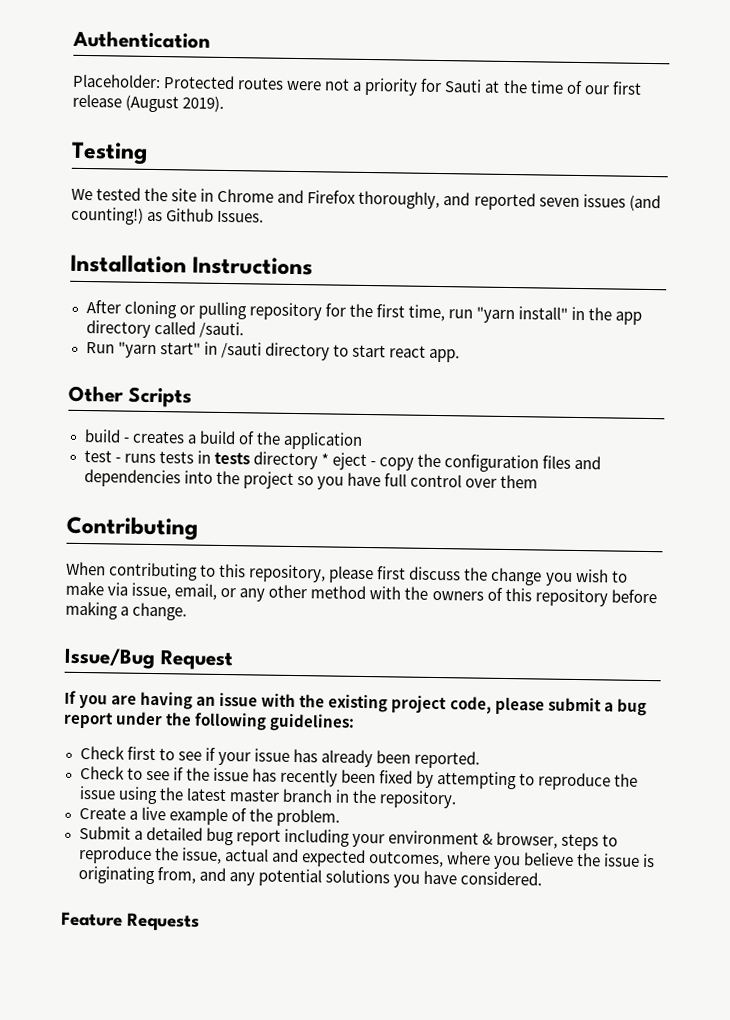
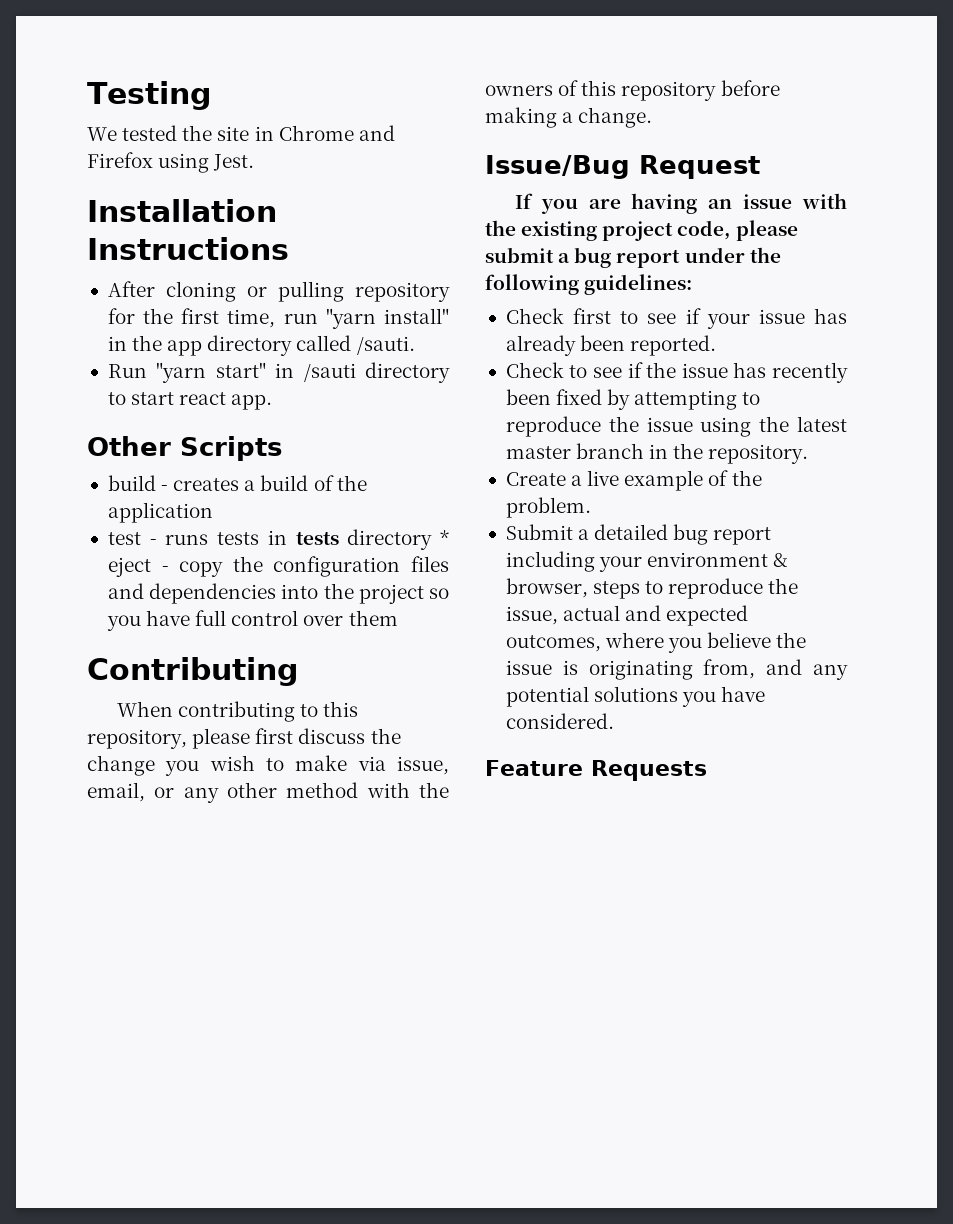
[72,30,211,49] [72,73,642,96] [72,93,225,113] Authentication // Placeholder: Protected routes were not a priority for Sauti at the time of our first release (August 2019). // -> (87, 95) none
[358,190,661,212] [71,206,265,225] thoroughly, and reported seven issues (and counting!) as Github Issues. -> [158,153,255,173] using Jest.

